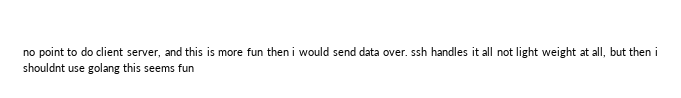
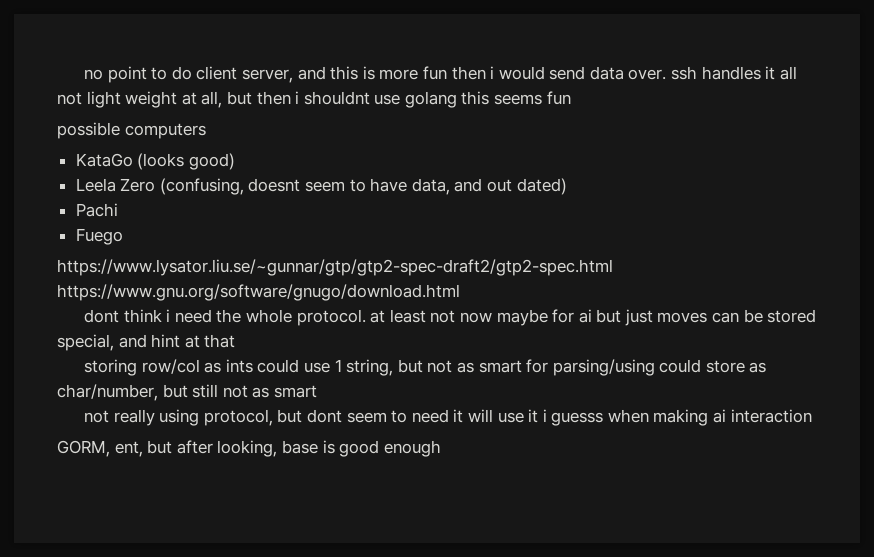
(194, 68) none -> [57,122,206,139] [75,153,235,170] [75,178,567,195] [75,203,118,217] [75,228,123,245] [57,259,613,276] [57,284,460,301] [84,309,817,326] [57,334,236,351] [84,359,767,376] [57,384,317,401] [84,409,812,426] [57,440,441,457] // possible computers // KataGo (looks good) // Leela Zero (confusing, doesnt seem to have data, and out dated) // Pachi // Fuego // https://www.lysator.liu.se/~gunnar/gtp/gtp2-spec-draft2/gtp2-spec.html https://www.gnu.org/software/gnugo/download.html // dont think i need the whole protocol. at least not now maybe for ai but just moves can be stored special, and hint at that // storing row/col as ints could use 1 string, but not as smart for parsing/using could store as char/number, but still not as smart // not really using protocol, but dont seem to need it will use it i guesss when making ai interaction // GORM, ent, but after looking, base is good enough

